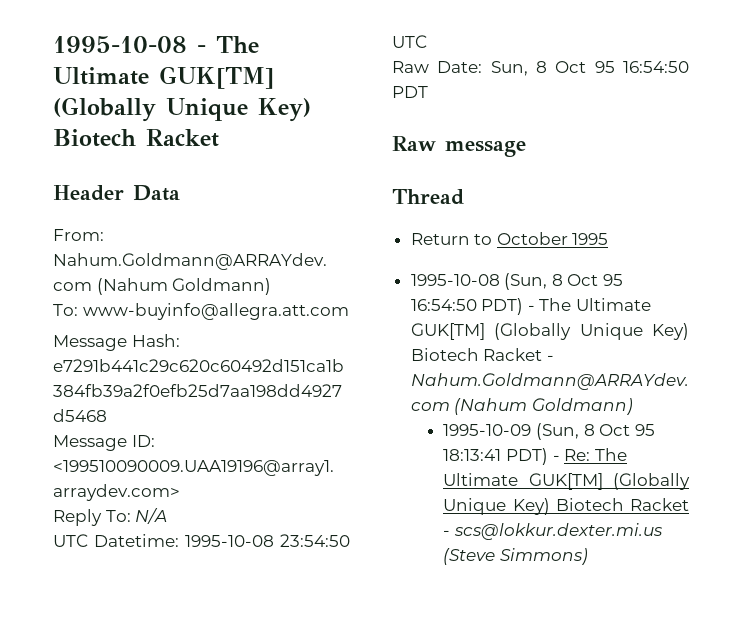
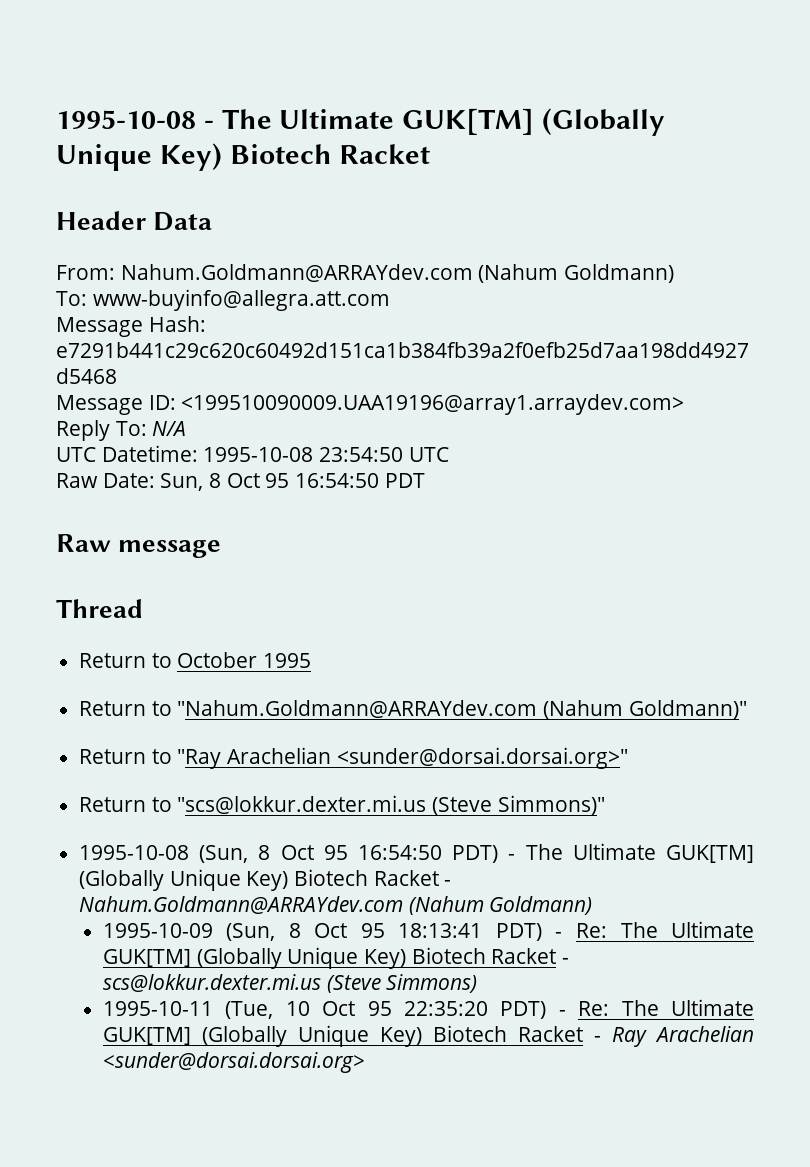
(609, 239) none -> [79,700,747,719] [79,747,628,769] [79,795,605,815] // Return to "Nahum.Goldmann@ARRAYdev.com (Nahum Goldmann)" // Return to "Ray Arachelian <sunder@dorsai.dorsai.org>" // Return to "scs@lokkur.dexter.mi.us (Steve Simmons)"
(588, 556) none -> [102,999,754,1019] [102,1025,754,1047] [102,1052,365,1073] // 1995-10-11 (Tue, 10 Oct 95 22:35:20 PDT) - Re: The Ultimate GUK[TM] (Globally Unique Key) Biotech Racket - Ray Arachelian <sunder@dorsai.dorsai.org>

